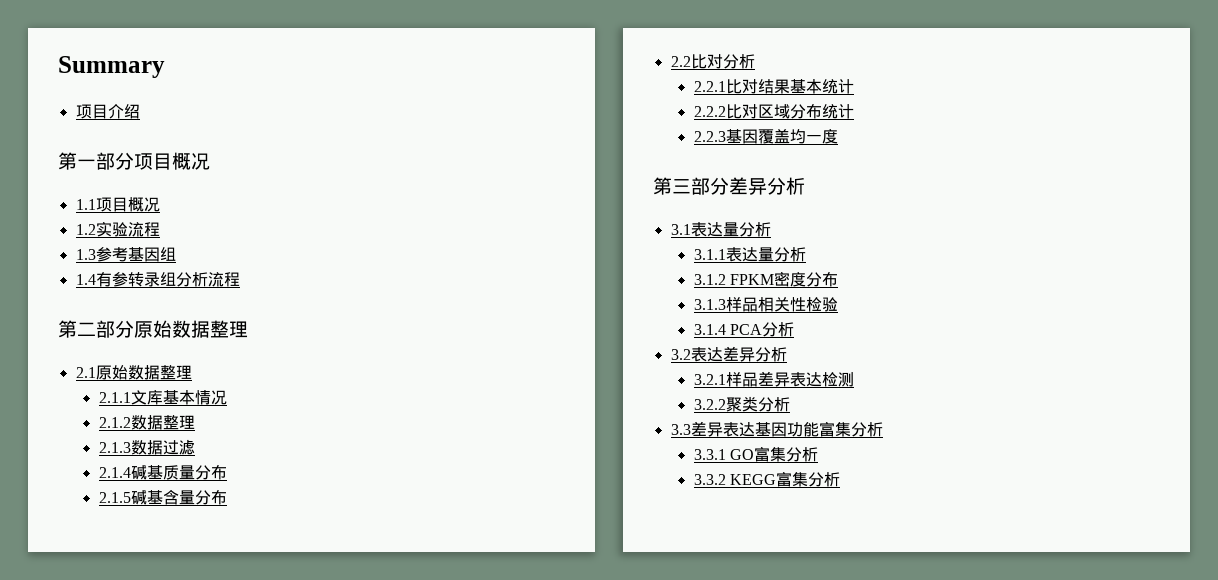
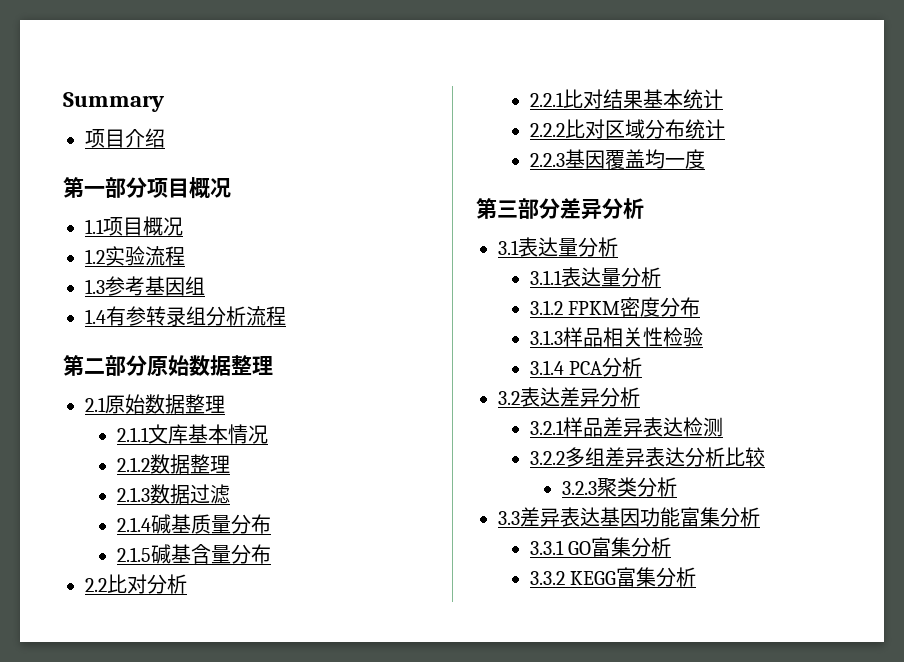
(726, 404) none -> [565,447,766,467] [562,481,598,495] 多组差异表达分析比较 // 3.2.3

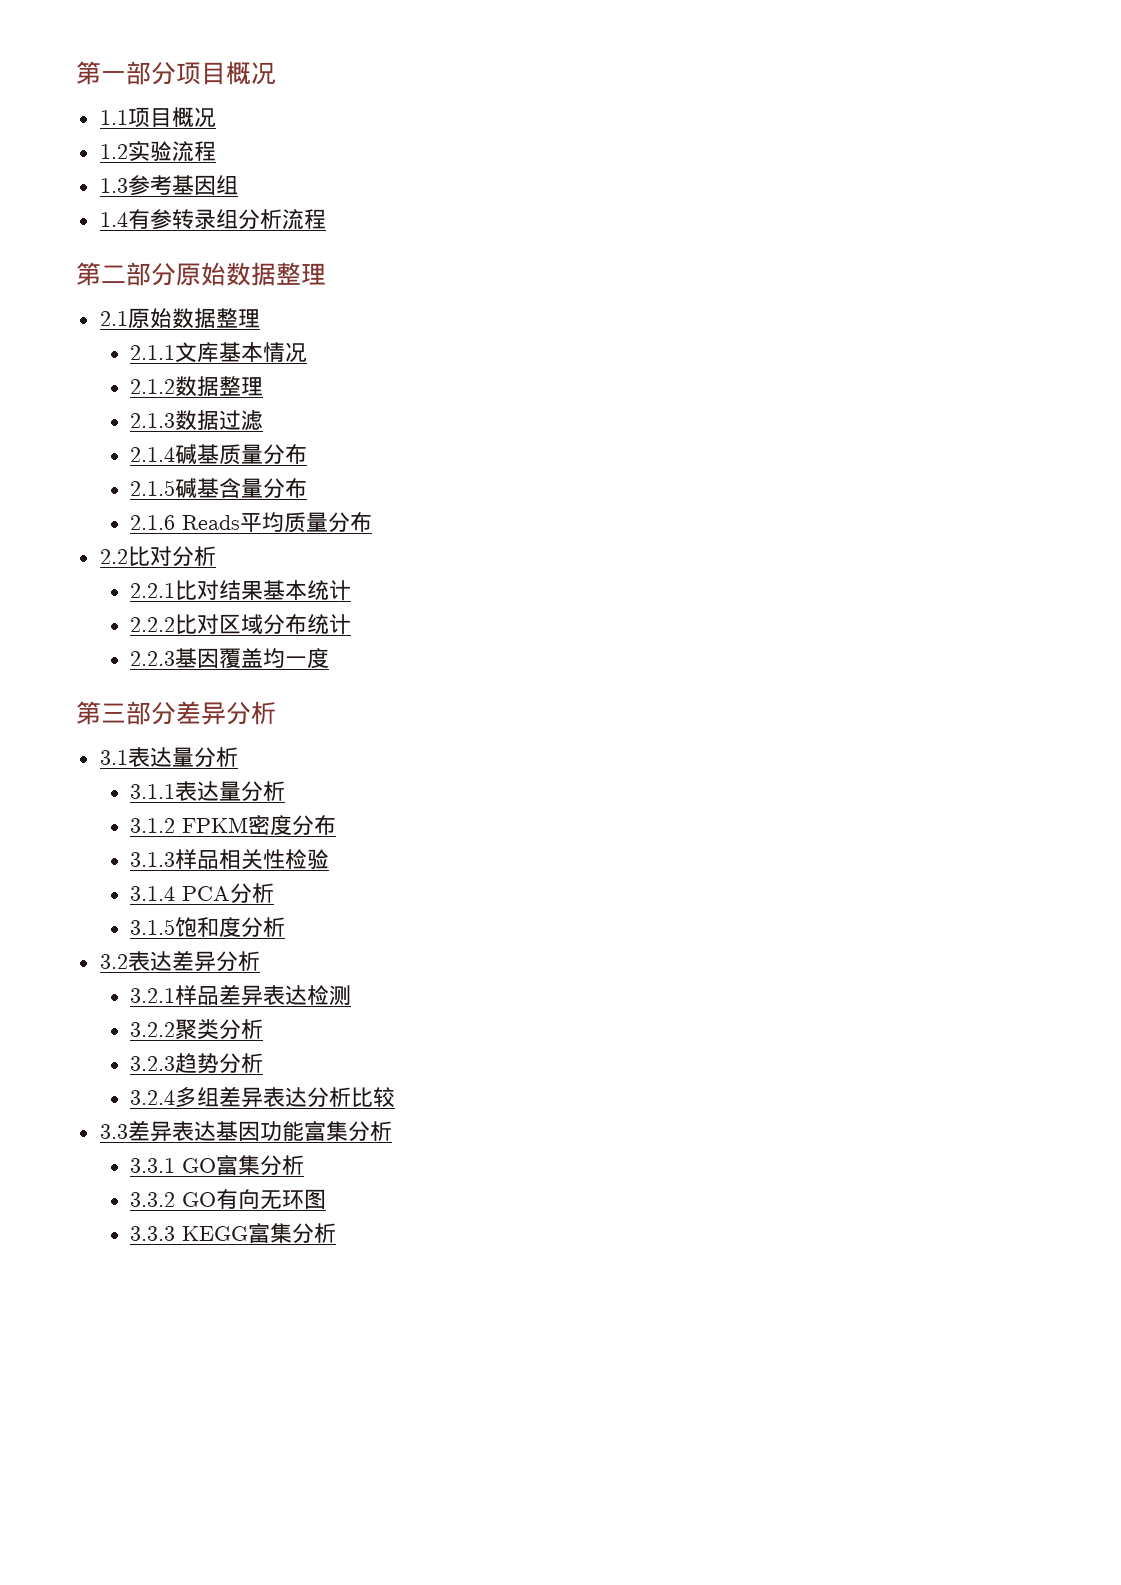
[63,92,164,112] [85,128,165,148] Summary // 项目介绍 // -> (76, 73) none
(272, 554) none -> [130,512,373,533] // 2.1.6 Reads平均质量分布
(643, 367) none -> [130,917,286,938] // 3.1.5饱和度分析
(566, 458) none -> [175,1019,264,1040] [130,1053,264,1074] [130,1090,176,1105] 聚类分析 // 3.2.3趋势分析 // 3.2.4
[562,477,678,497] // 3.2.3聚类分析 -> (396, 1097) none
(566, 578) none -> [182,1189,327,1210] [130,1226,176,1241] GO有向无环图 // 3.3.3

